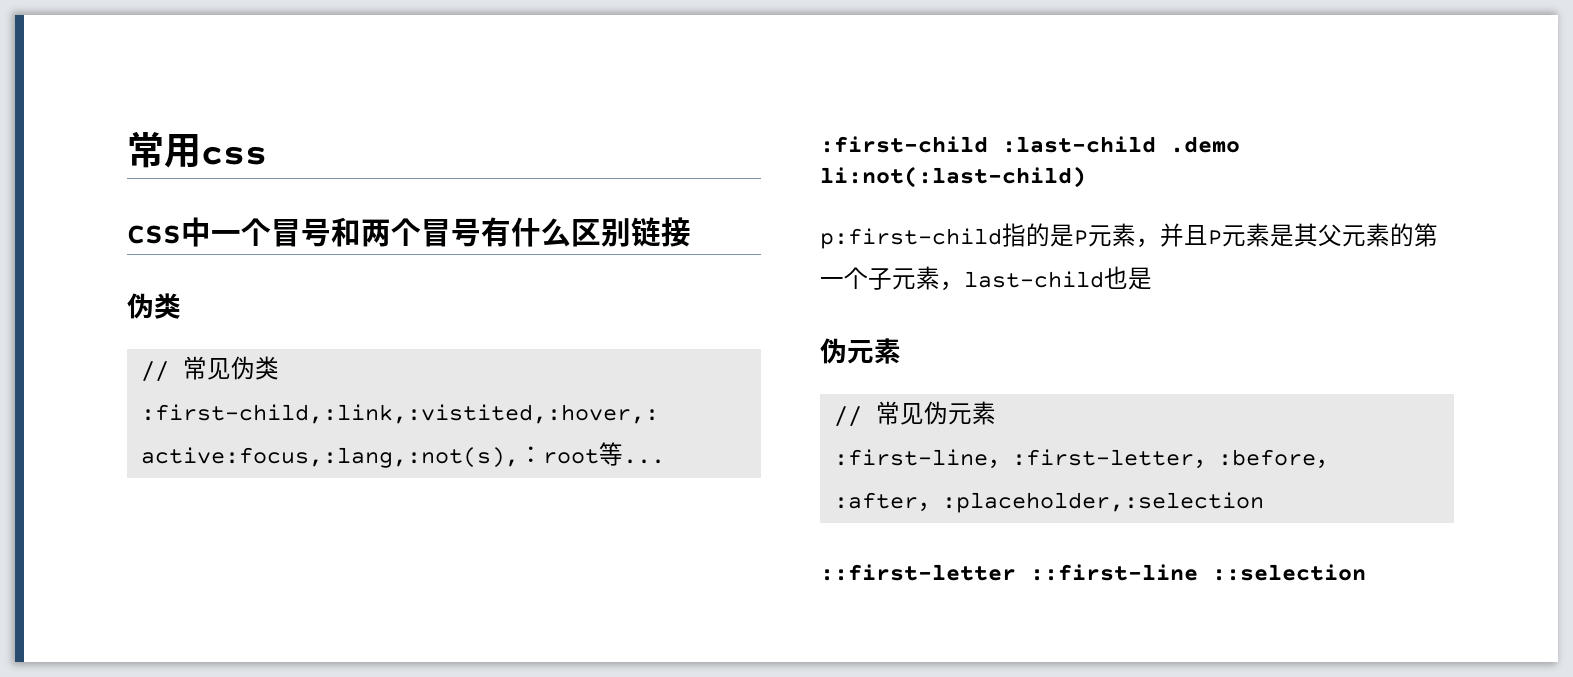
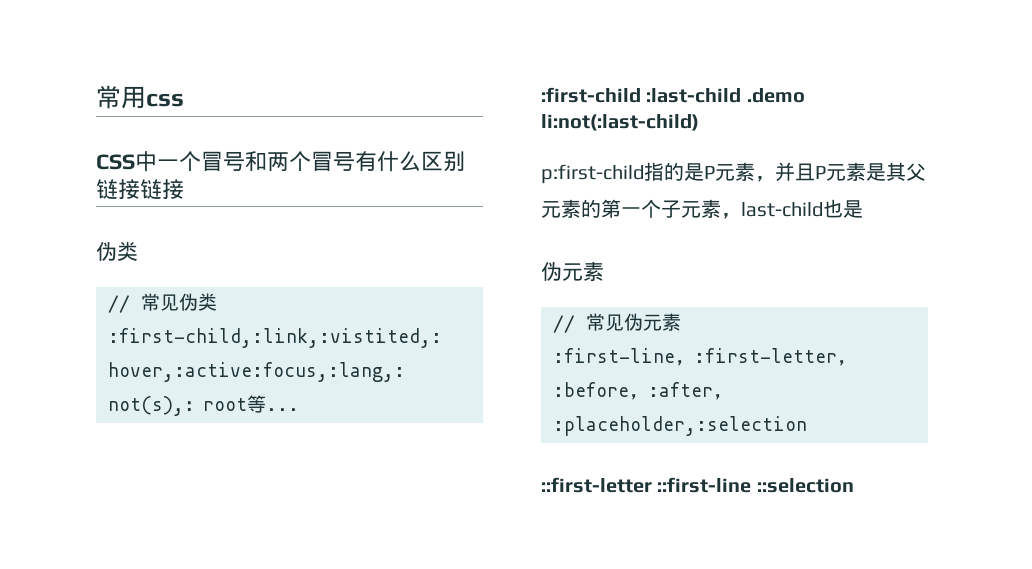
(691, 232) none -> [140,179,184,199] 链接

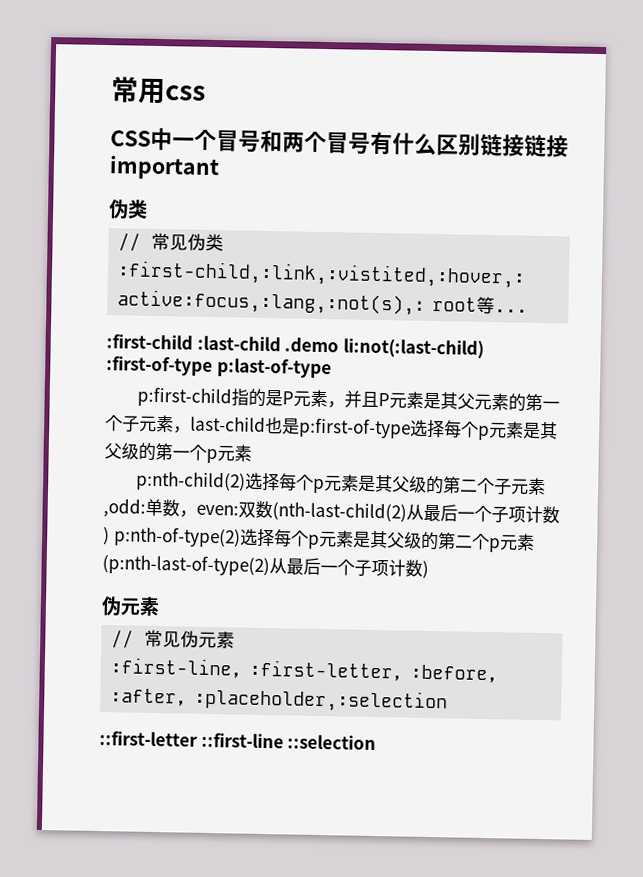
(184, 189) none -> [109,155,220,181] important
(699, 122) none -> [106,356,332,379] :first-of-type p:last-of-type
(863, 209) none -> [299,417,558,441] [104,442,252,464] [135,470,546,496] [103,498,560,524] [103,526,535,553] [102,554,429,579] p:first-of-type选择每个p元素是其父级的第一个p元素 // p:nth-child(2)选择每个p元素是其父级的第二个子元素,odd:单数，even:双数(nth-last-child(2)从最后一个子项计数) p:nth-of-type(2)选择每个p元素是其父级的第二个p元素(p:nth-last-of-type(2)从最后一个子项计数)

